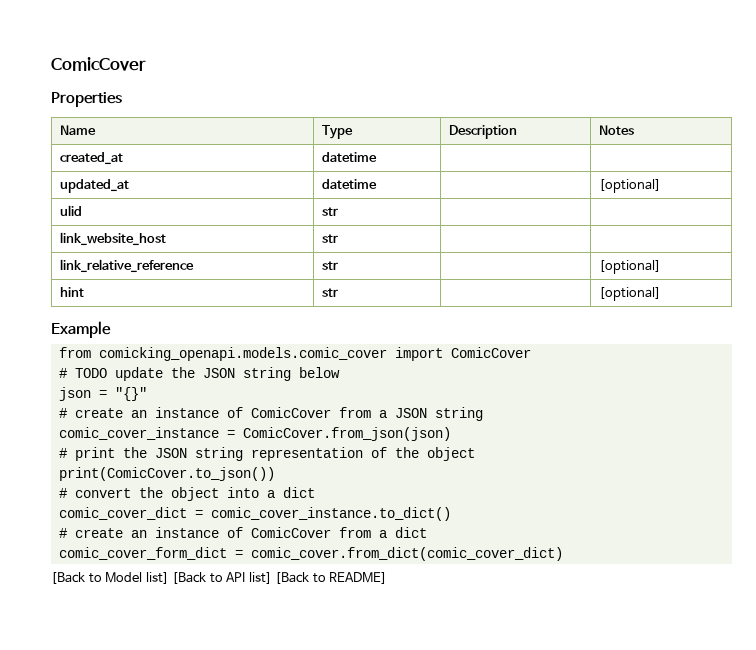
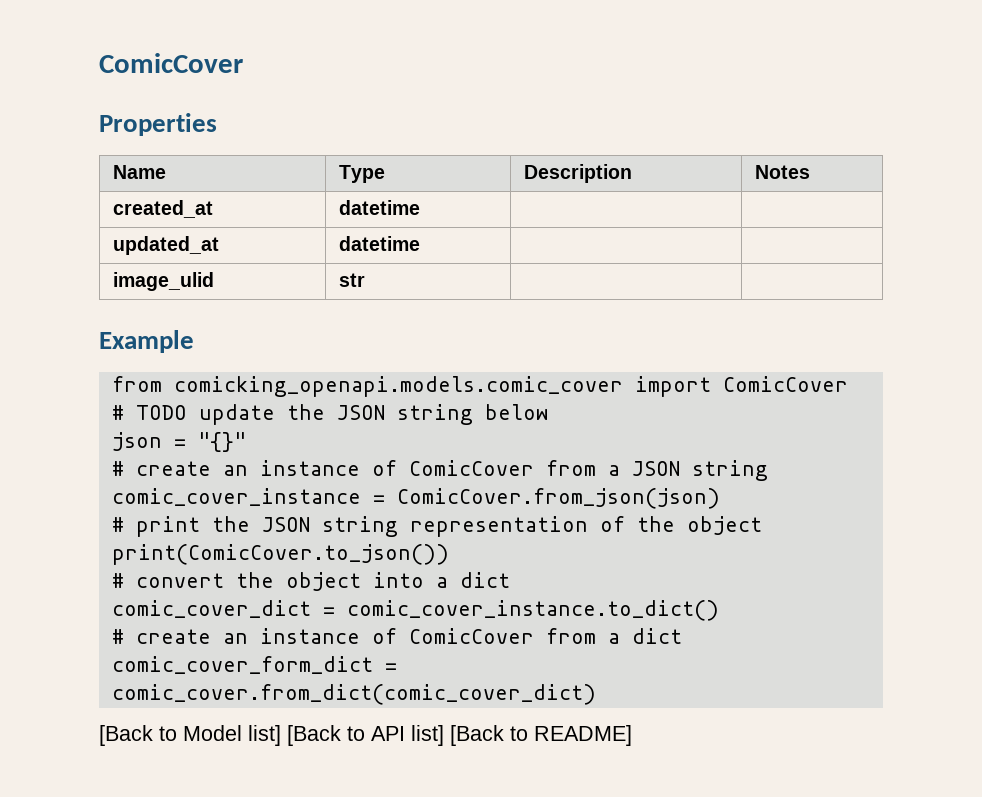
[599,179,662,193] [60,205,83,216] [322,207,339,216] [60,232,167,246] [322,234,339,243] [60,259,195,273] [322,261,339,270] [599,260,662,274] [60,287,85,297] [322,288,339,297] [599,287,662,301] [optional] // ulid | str | | // link_website_host | str | | // link_relative_reference | str | | [optional] // hint | str | | [optional] -> [112,272,214,291] [338,273,365,287] // image_ulid | str | |

